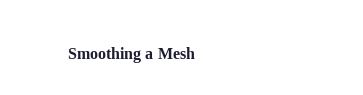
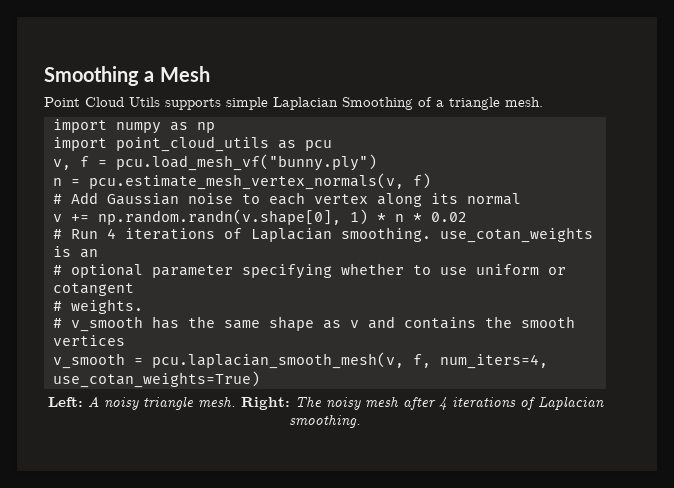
(195, 53) none -> [44,97,543,110] [52,119,215,134] [52,136,332,152] [52,154,377,171] [52,173,431,190] [52,192,521,207] [52,209,467,225] [52,227,593,243] [52,246,98,258] [52,263,566,279] [52,283,134,296] [52,299,143,314] [52,316,575,332] [52,335,125,346] [52,352,548,369] [52,371,260,388] [47,396,604,410] [289,414,361,428] // Point Cloud Utils supports simple Laplacian Smoothing of a triangle mesh. // import numpy as np // import point_cloud_utils as pcu // v, f = pcu.load_mesh_vf("bunny.ply") // n = pcu.estimate_mesh_vertex_normals(v, f) // # Add Gaussian noise to each vertex along its normal // v += np.random.randn(v.shape[0], 1) * n * 0.02 // # Run 4 iterations of Laplacian smoothing. use_cotan_weights is an // # optional parameter specifying whether to use uniform or cotangent // # weights. // # v_smooth has the same shape as v and contains the smooth vertices // v_smooth = pcu.laplacian_smooth_mesh(v, f, num_iters=4, use_cotan_weights=True) // Left: A noisy triangle mesh. Right: The noisy mesh after 4 iterations of Laplacian smoothing.

